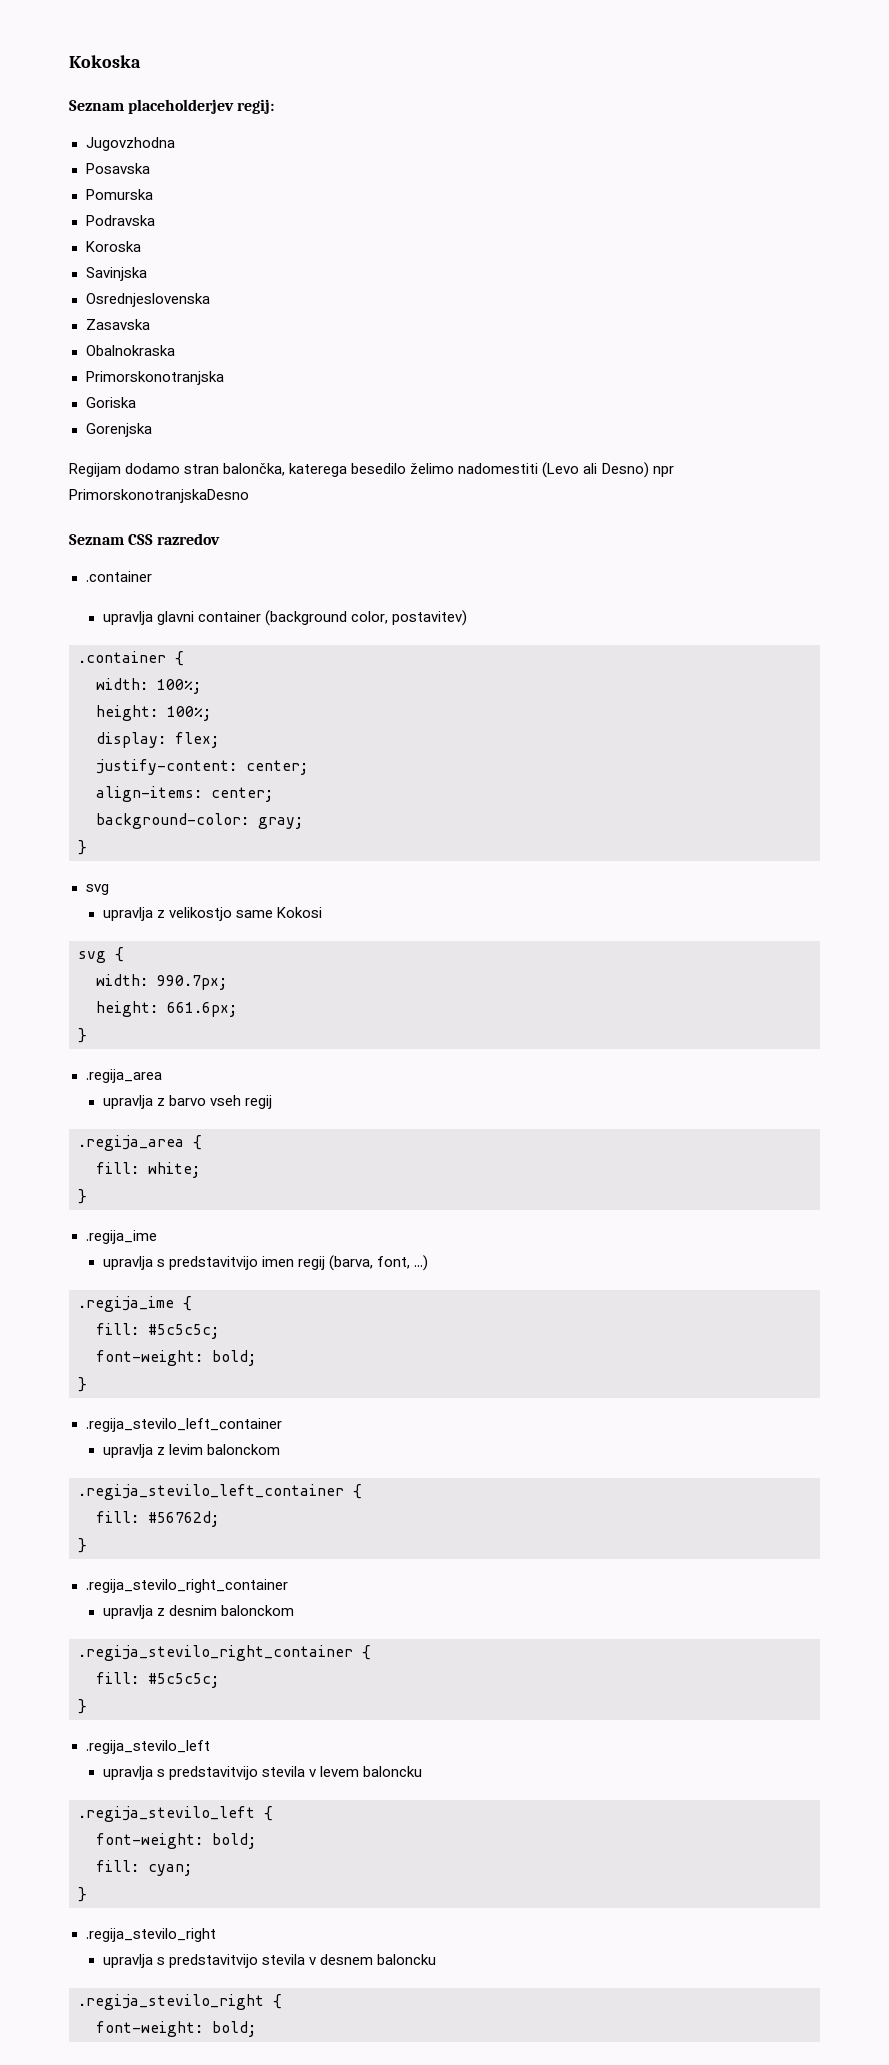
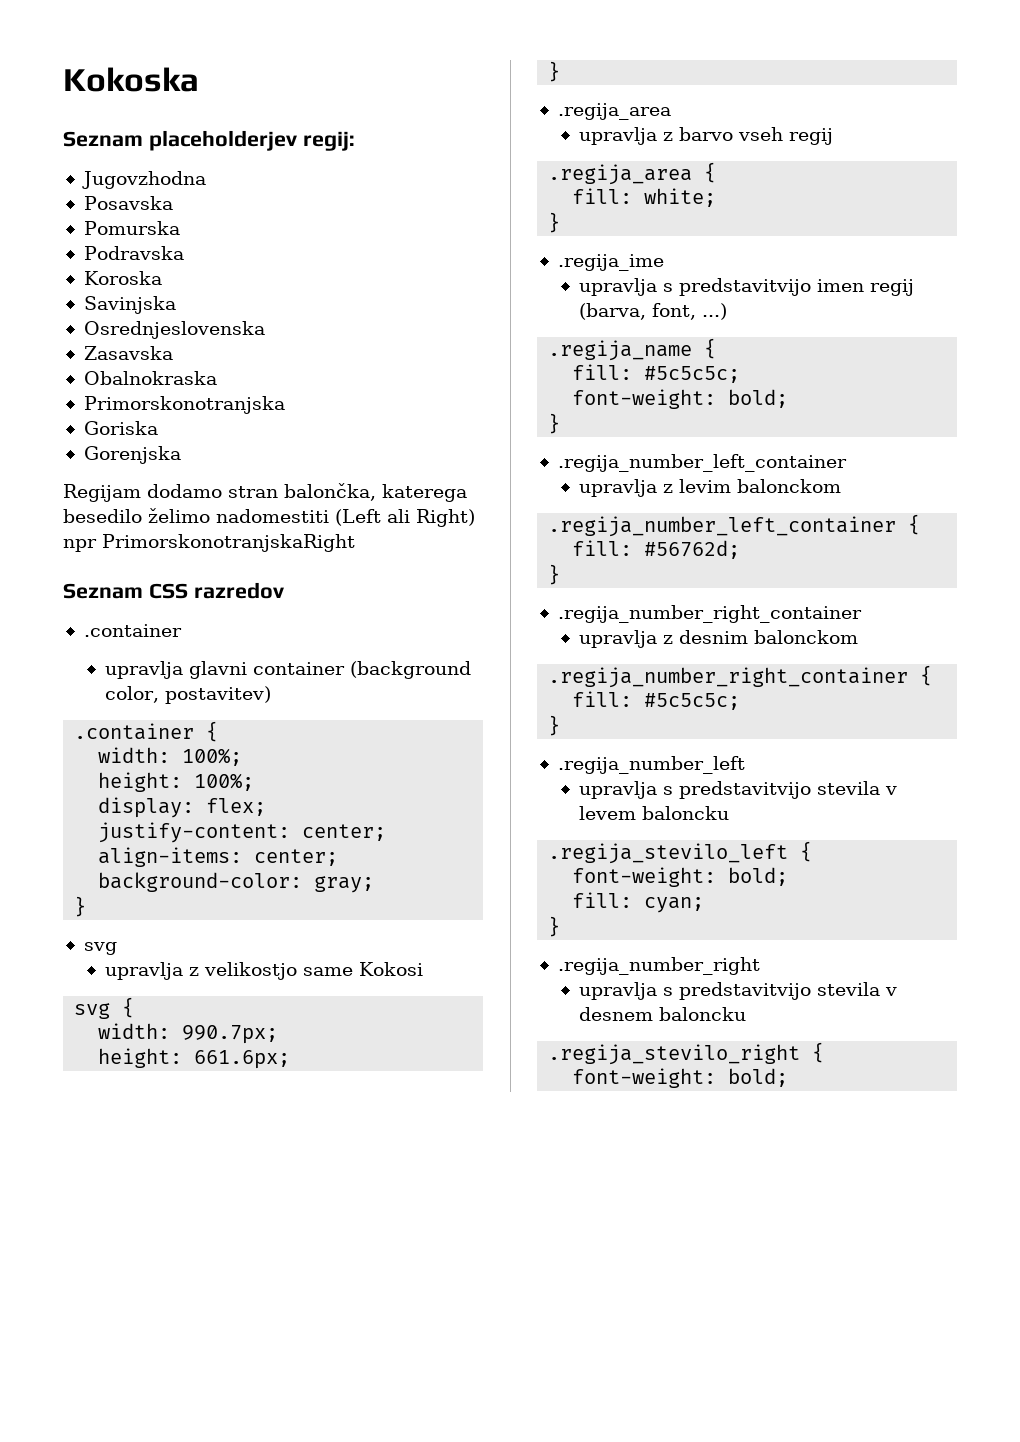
[542,462,674,478] [69,489,249,503] (Levo ali Desno) npr PrimorskonotranjskaDesno -> [335,509,475,527] [63,534,355,552] (Left ali Right) npr PrimorskonotranjskaRight
[78,1296,174,1312] .regija_ime -> [548,340,693,361] .regija_name
[85,1418,282,1432] .regija_stevilo_left_container -> [557,454,847,472] .regija_number_left_container
[78,1484,344,1500] .regija_stevilo_left_container -> [548,516,897,537] .regija_number_left_container
[85,1579,288,1593] .regija_stevilo_right_container -> [557,605,862,623] .regija_number_right_container
[78,1645,353,1661] .regija_stevilo_right_container -> [548,667,909,688] .regija_number_right_container
[85,1740,210,1754] .regija_stevilo_left -> [557,756,745,774] .regija_number_left
[85,1928,216,1942] .regija_stevilo_right -> [557,957,760,975] .regija_number_right

